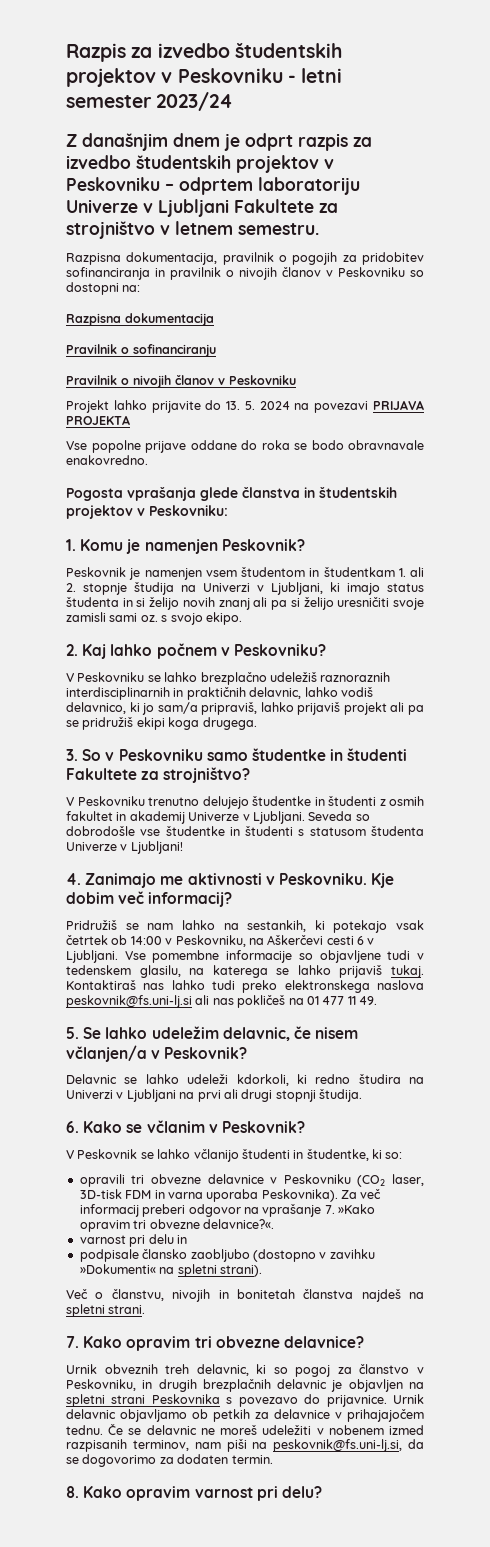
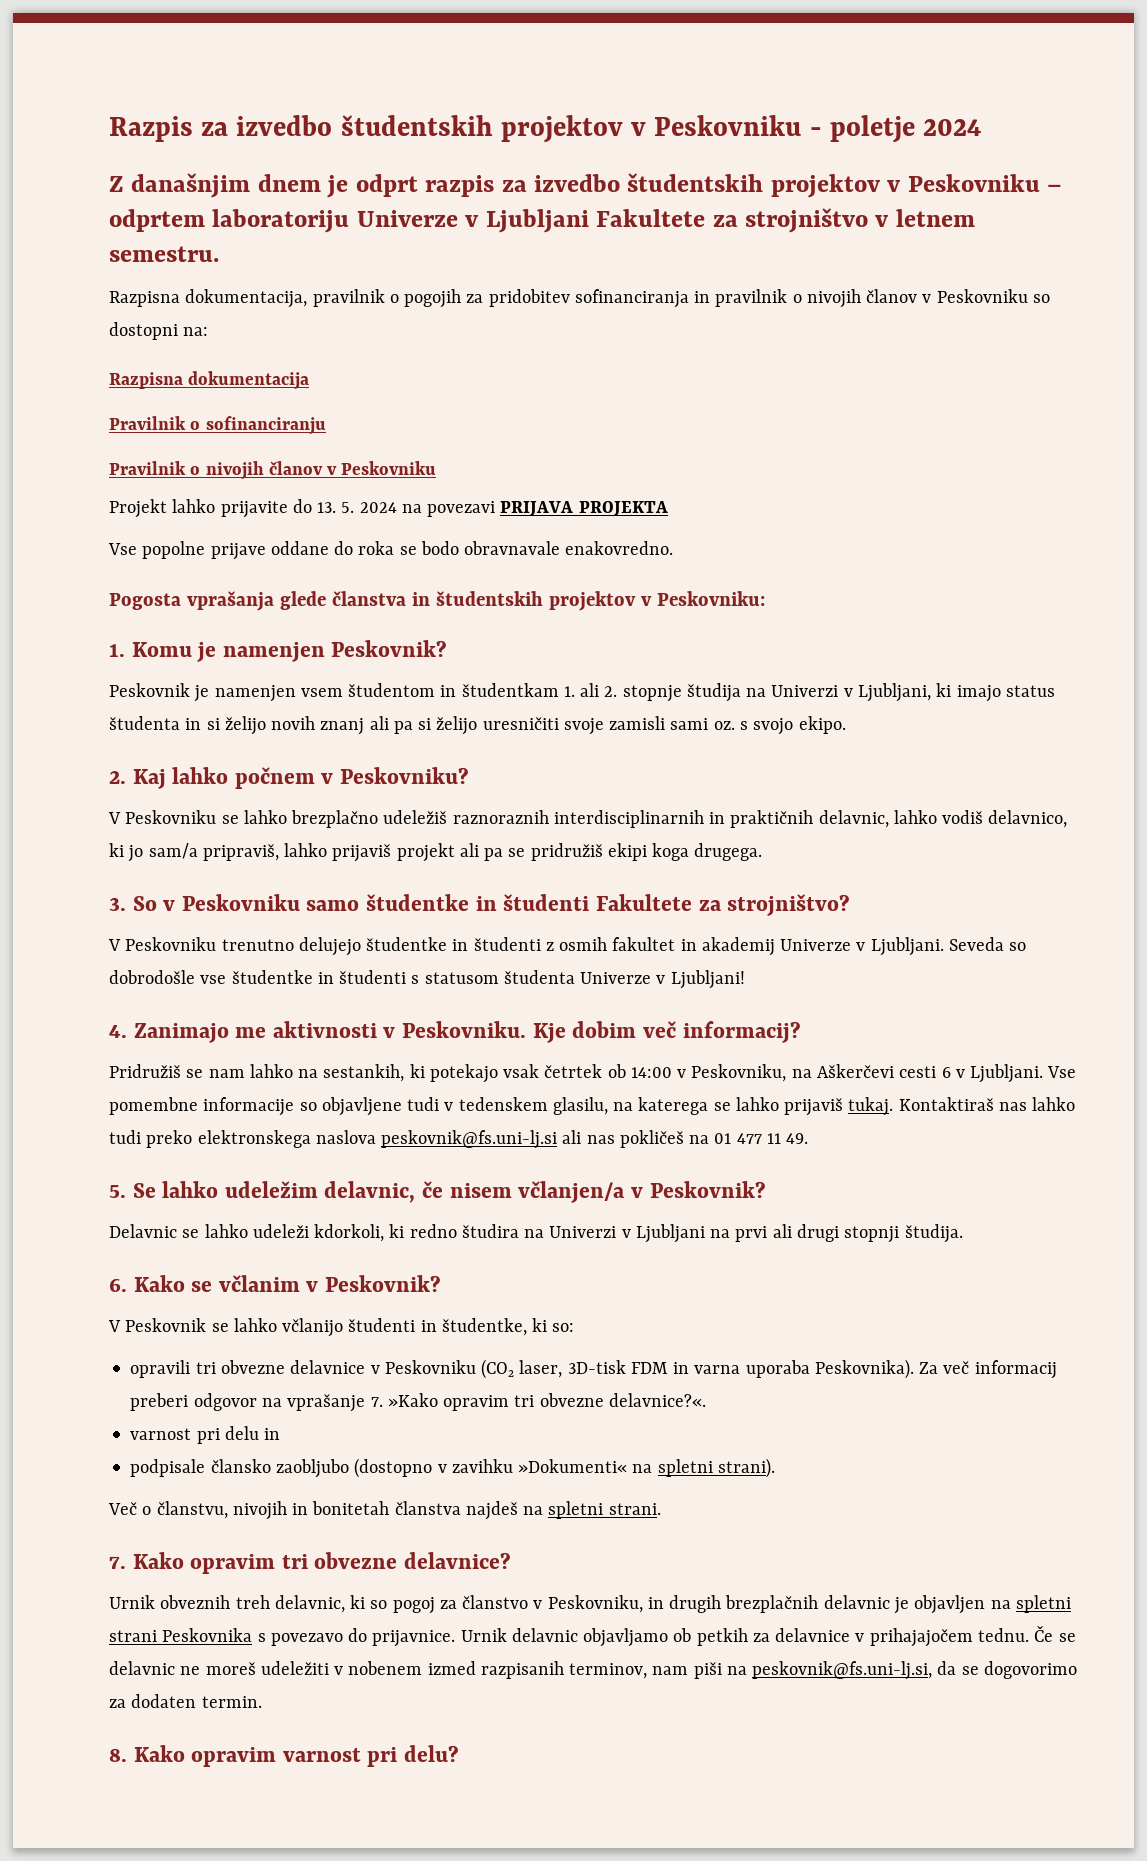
[301,68,343,83] [66,92,234,111] letni semester 2023/24 -> [829,115,982,143] poletje 2024

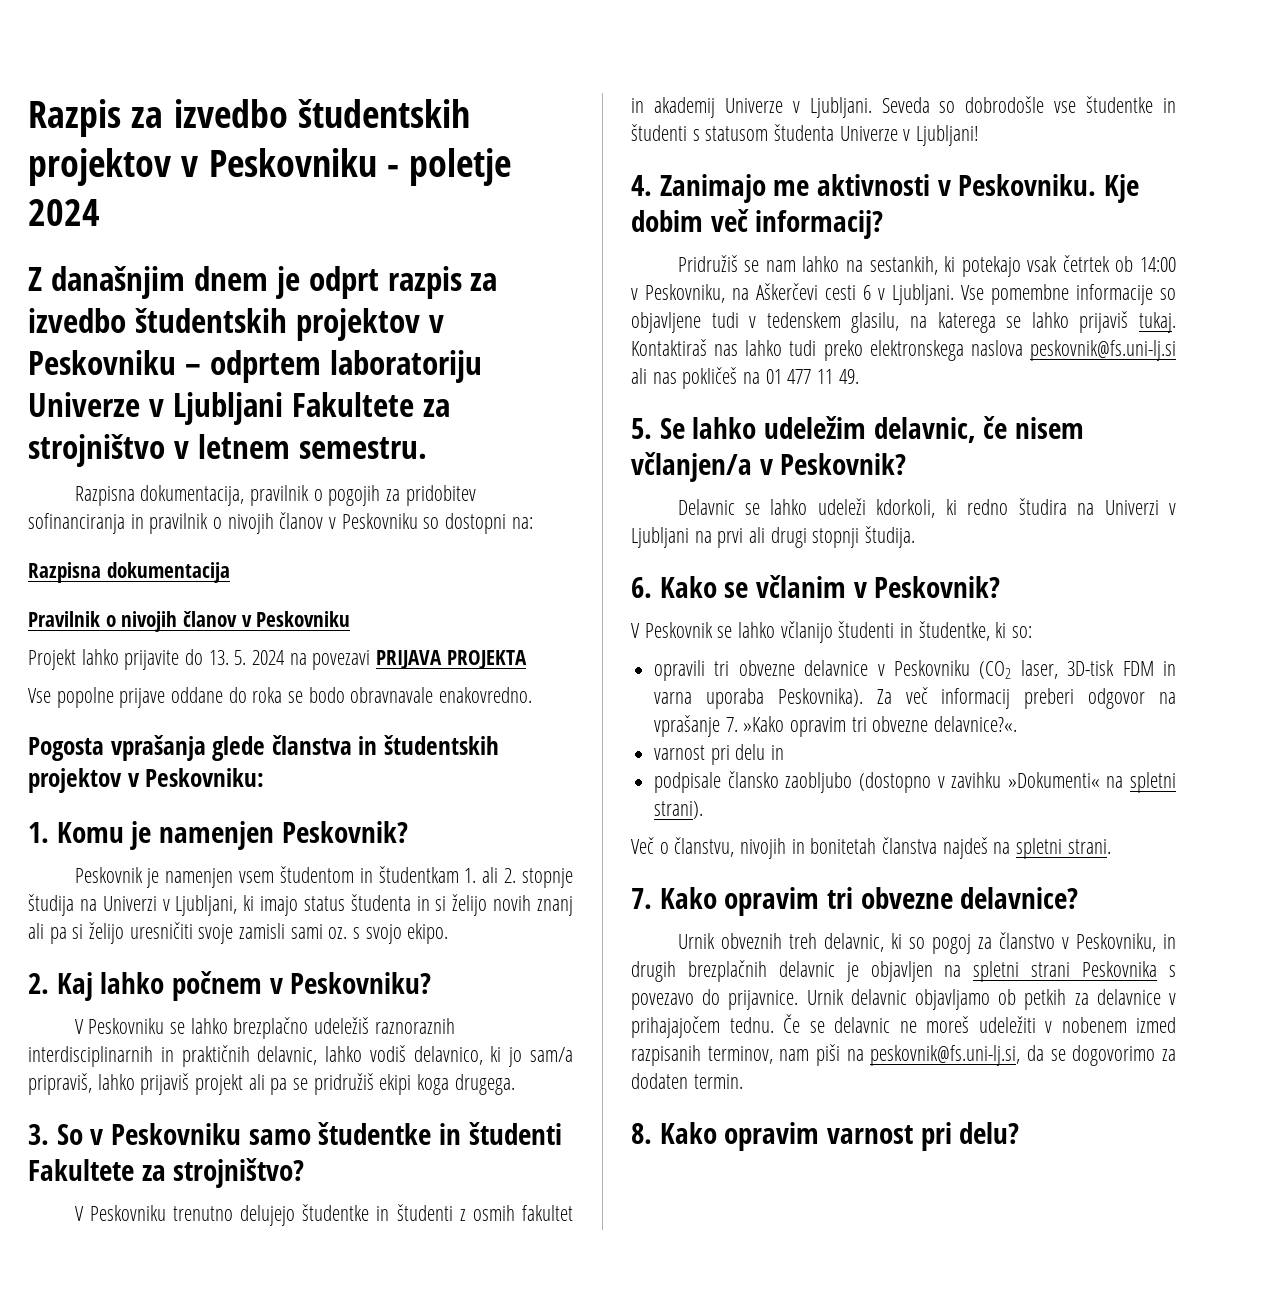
[109,416,326,435] // Pravilnik o sofinanciranju -> (230, 572) none

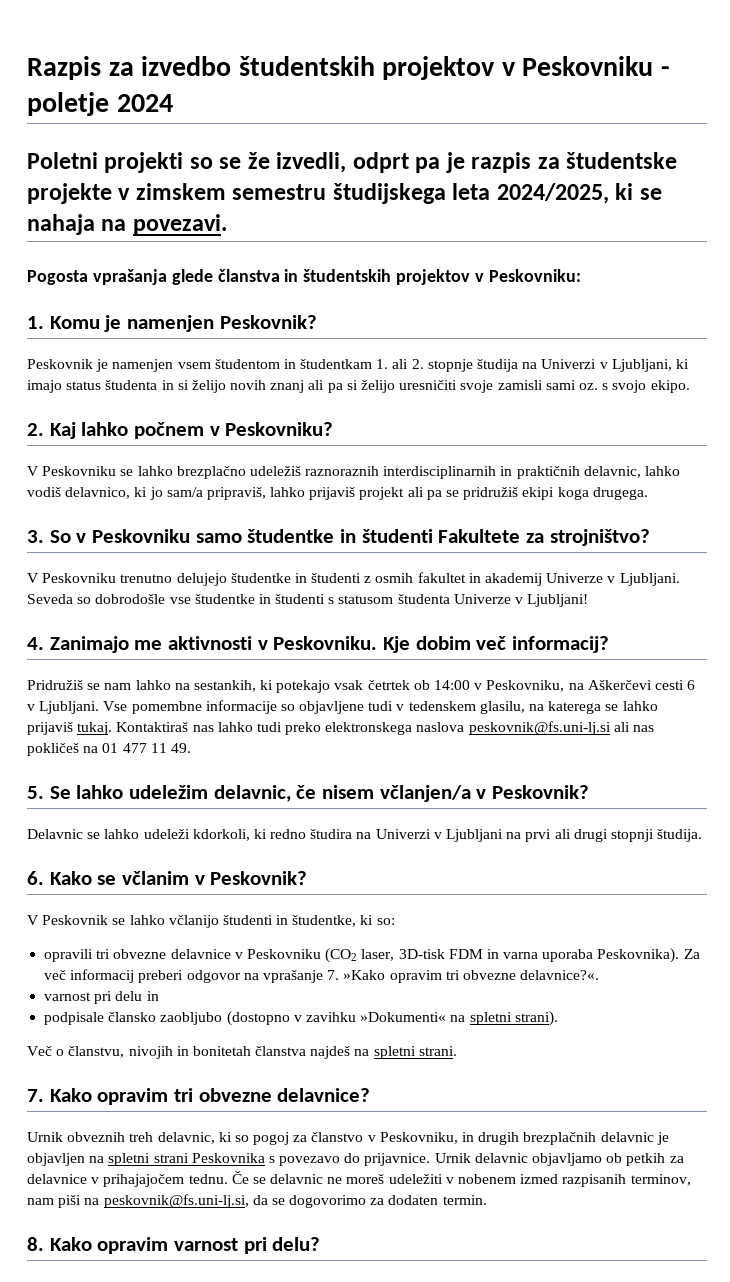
[28,266,498,299] [28,308,444,341] [28,350,482,383] [28,392,450,425] [28,434,427,467] [74,485,476,506] [28,512,533,534] [28,562,230,583] [28,611,351,632] [28,649,527,670] [28,687,533,708] Z današnjim dnem je odprt razpis za izvedbo študentskih projektov v Peskovniku – odprtem laboratoriju Univerze v Ljubljani Fakultete za strojništvo v letnem semestru. // Razpisna dokumentacija, pravilnik o pogojih za pridobitev sofinanciranja in pravilnik o nivojih članov v Peskovniku so dostopni na: // Razpisna dokumentacija // Pravilnik o nivojih članov v Peskovniku // Projekt lahko prijavite do 13. 5. 2024 na povezavi PRIJAVA PROJEKTA // Vse popolne prijave oddane do roka se bodo obravnavale enakovredno. -> [27,152,678,173] [27,183,662,204] [27,214,227,235] Poletni projekti so se že izvedli, odprt pa je razpis za študentske projekte v zimskem semestru študijskega leta 2024/2025, ki se nahaja na povezavi.

